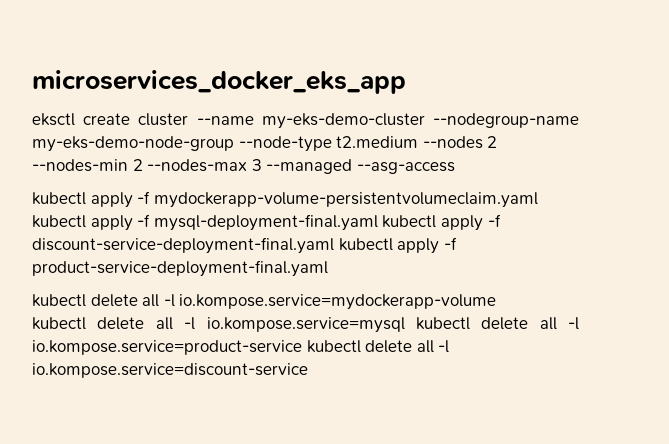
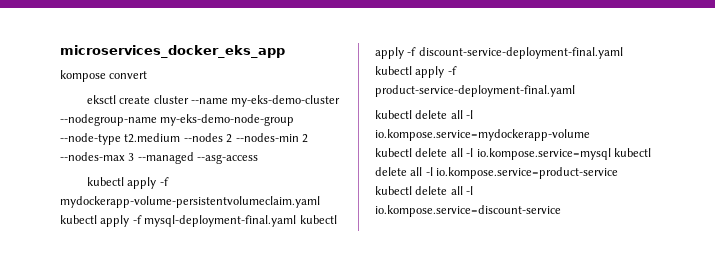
(406, 82) none -> [60,70,148,82] // kompose convert

